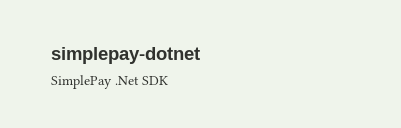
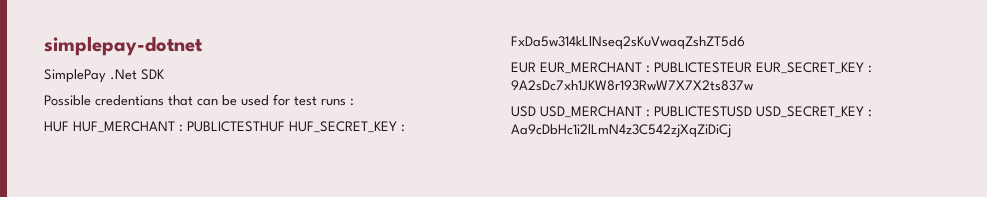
(168, 80) none -> [44,94,354,106] [44,121,405,133] [511,36,745,50] [511,62,872,74] [511,80,753,91] [511,106,872,118] [511,124,731,138] // Possible credentians that can be used for test runs : // HUF HUF_MERCHANT : PUBLICTESTHUF HUF_SECRET_KEY : FxDa5w314kLlNseq2sKuVwaqZshZT5d6 // EUR EUR_MERCHANT : PUBLICTESTEUR EUR_SECRET_KEY : 9A2sDc7xh1JKW8r193RwW7X7X2ts837w // USD USD_MERCHANT : PUBLICTESTUSD USD_SECRET_KEY : Aa9cDbHc1i2lLmN4z3C542zjXqZiDiCj

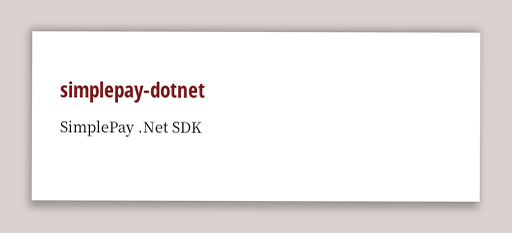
[44,94,354,106] [44,121,405,133] [511,36,745,50] [511,62,872,74] [511,80,753,91] [511,106,872,118] [511,124,731,138] // Possible credentians that can be used for test runs : // HUF HUF_MERCHANT : PUBLICTESTHUF HUF_SECRET_KEY : FxDa5w314kLlNseq2sKuVwaqZshZT5d6 // EUR EUR_MERCHANT : PUBLICTESTEUR EUR_SECRET_KEY : 9A2sDc7xh1JKW8r193RwW7X7X2ts837w // USD USD_MERCHANT : PUBLICTESTUSD USD_SECRET_KEY : Aa9cDbHc1i2lLmN4z3C542zjXqZiDiCj -> (202, 127) none

